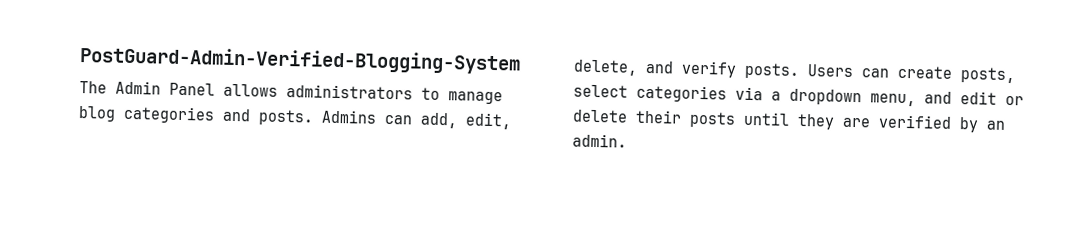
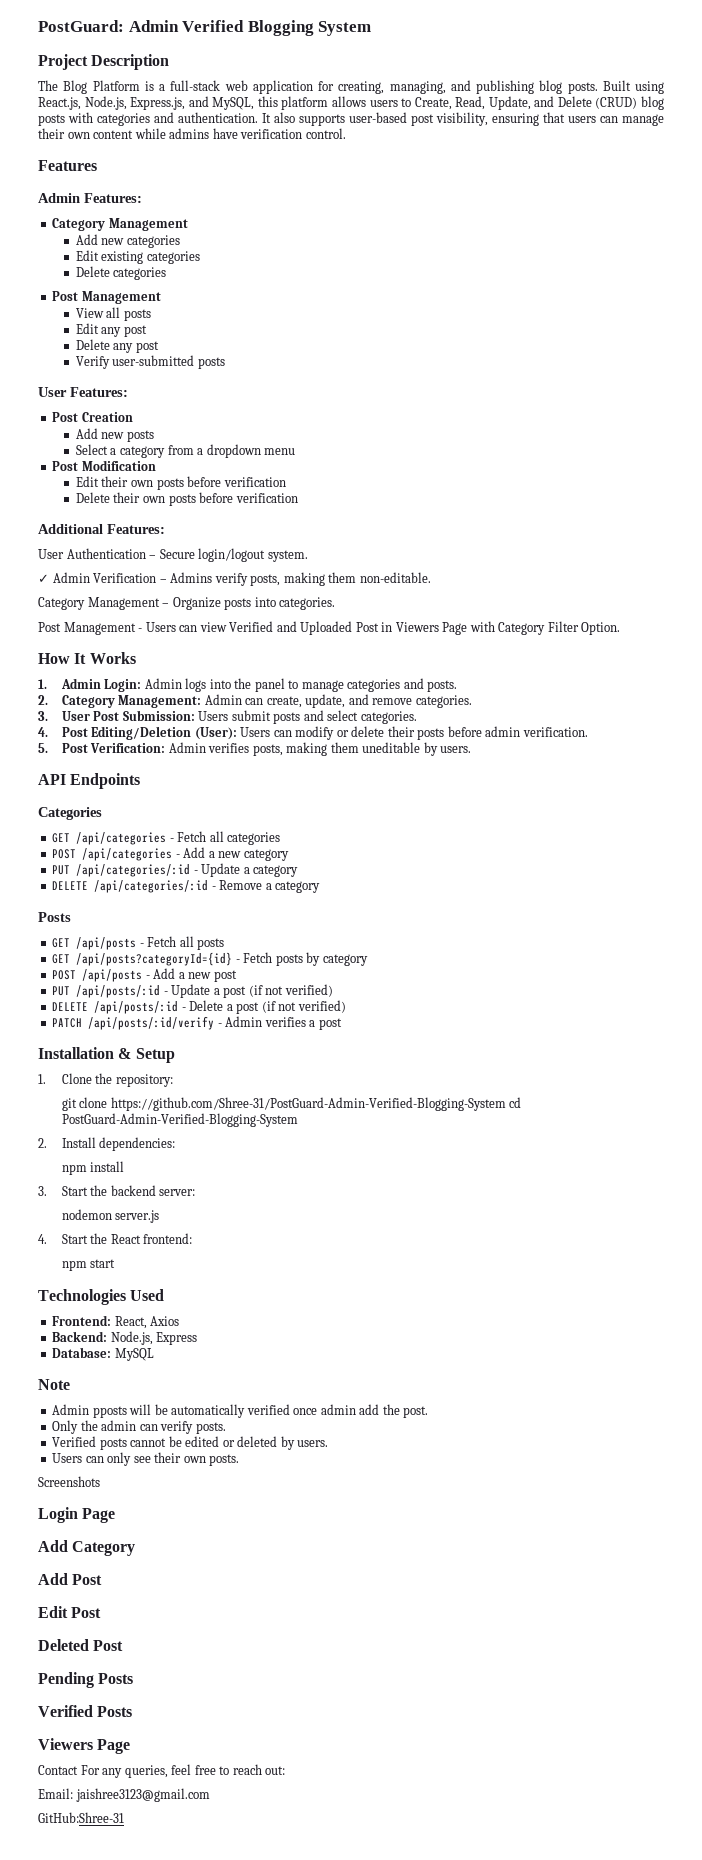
[79,46,521,75] [79,80,413,100] PostGuard-Admin-Verified-Blogging-System // The Admin Panel allows administrators -> [38,20,372,36] [38,54,170,70] [38,80,664,94] [38,96,664,110] [38,112,664,126] [38,128,346,139] [38,160,97,171] [38,193,142,203] [52,218,188,231] [75,234,180,248] [75,250,200,264] [75,266,167,280] [52,291,161,304] [75,307,151,321] [75,323,147,337] [75,339,159,353] [75,355,225,369] [38,387,128,397] [52,412,133,422] [75,428,154,442] [75,444,296,458] [52,460,156,471] [75,476,286,490] [75,492,298,506] [38,524,165,534] [38,548,308,562] [38,572,431,586] [38,597,336,610] [38,621,621,635] [38,652,136,664] [38,678,285,692] PostGuard: Admin Verified Blogging System // Project Description // The Blog Platform is a full-stack web application for creating, managing, and publishing blog posts. Built using React.js, Node.js, Express.js, and MySQL, this platform allows users to Create, Read, Update, and Delete (CRUD) blog posts with categories and authentication. It also supports user-based post visibility, ensuring that users can manage their own content while admins have verification control. // Features // Admin Features: // Category Management // Add new categories // Edit existing categories // Delete categories // Post Management // View all posts // Edit any post // Delete any post // Verify user-submitted posts // User Features: // Post Creation // Add new posts // Select a category from a dropdown menu // Post Modification // Edit their own posts before verification // Delete their own posts before verification // Additional Features: // User Authentication – Secure login/logout system. // ✓ Admin Verification – Admins verify posts, making them non-editable. // Category Management – Organize posts into categories. // Post Management - Users can view Verified and Uploaded Post in Viewers Page with Category Filter Option. // How It Works // 1. Admin Login: Admin logs into the panel
[78,106,116,122] blog -> (344, 686) none
[321,109,512,130] [573,59,1016,84] [573,84,1024,107] [572,109,1005,133] [572,133,627,148] Admins can add, edit, delete, and verify posts. Users can create posts, select categories via a dropdown menu, and edit or delete their posts until they are verified by an admin. -> [38,694,472,708] [38,710,417,724] [38,726,588,740] [38,742,472,756] [38,773,141,789] [38,807,102,820] [52,831,281,845] [52,847,289,861] [52,863,299,877] [52,880,321,893] [38,912,71,922] [52,936,225,950] [52,952,368,966] [52,968,237,982] [52,984,333,998] [52,1000,346,1014] [52,1016,342,1030] [38,1047,175,1063] [38,1073,173,1087] [61,1097,522,1111] [61,1113,298,1127] [38,1137,176,1151] [61,1161,125,1175] [38,1185,196,1196] [61,1209,160,1223] [38,1233,193,1244] [61,1259,116,1271] [38,1289,165,1305] [52,1315,180,1329] [52,1331,198,1345] [52,1347,154,1361] [38,1379,70,1390] [52,1404,429,1418] [52,1420,226,1434] [52,1436,329,1450] [52,1452,240,1466] [38,1476,100,1487] [38,1507,116,1523] [38,1540,136,1556] [38,1573,103,1585] [38,1606,102,1618] [38,1639,124,1651] [38,1672,134,1688] [38,1705,133,1717] [38,1738,131,1754] [38,1764,286,1778] [38,1788,210,1802] [38,1812,124,1823] // 2. Category Management: Admin can create, update, and remove categories. // 3. User Post Submission: Users submit posts and select categories. // 4. Post Editing/Deletion (User): Users can modify or delete their posts before admin verification. // 5. Post Verification: Admin verifies posts, making them uneditable by users. // API Endpoints // Categories // GET /api/categories - Fetch all categories // POST /api/categories - Add a new category // PUT /api/categories/:id - Update a category // DELETE /api/categories/:id - Remove a category // Posts // GET /api/posts - Fetch all posts // GET /api/posts?categoryId={id} - Fetch posts by category // POST /api/posts - Add a new post // PUT /api/posts/:id - Update a post (if not verified) // DELETE /api/posts/:id - Delete a post (if not verified) // PATCH /api/posts/:id/verify - Admin verifies a post // Installation & Setup // 1. Clone the repository: // git clone https://github.com/Shree-31/PostGuard-Admin-Verified-Blogging-System cd PostGuard-Admin-Verified-Blogging-System // 2. Install dependencies: // npm install // 3. Start the backend server: // nodemon server.js // 4. Start the React frontend: // npm start // Technologies Used // Frontend: React, Axios // Backend: Node.js, Express // Database: MySQL // Note // Admin pposts will be automatically verified once admin add the post. // Only the admin can verify posts. // Verified posts cannot be edited or deleted by users. // Users can only see their own posts. // Screenshots // Login Page // Add Category // Add Post // Edit Post // Deleted Post // Pending Posts // Verified Posts // Viewers Page // Contact For any queries, feel free to reach out: // Email: jaishree3123@gmail.com // GitHub:Shree-31

